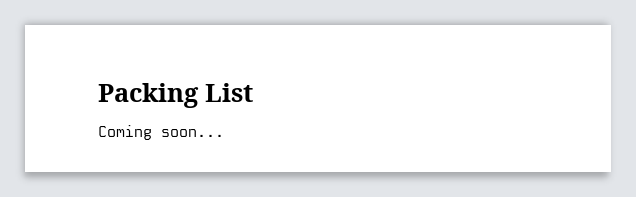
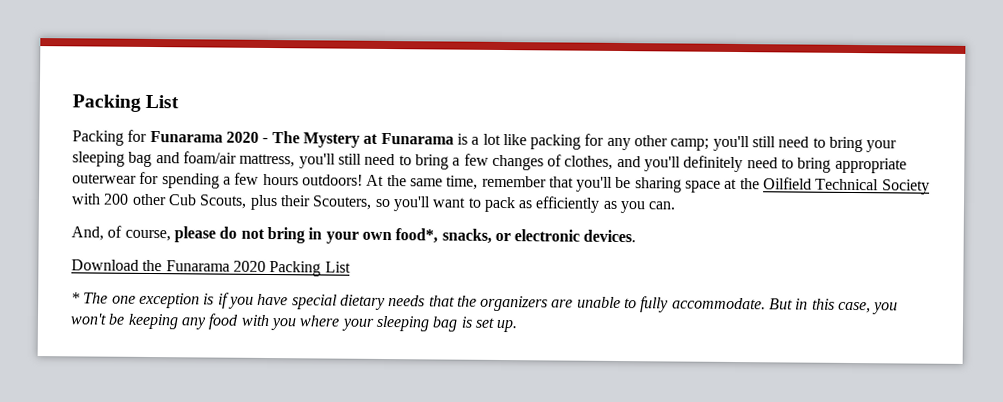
[98,83,253,108] [98,125,224,140] Packing List // Coming soon... -> [72,94,180,112] [72,129,898,153] [72,151,907,174] [72,171,930,195] [71,193,677,214] [71,225,637,244] [71,259,351,277] [71,292,899,315] [70,313,518,333] Packing List // Packing for Funarama 2020 - The Mystery at Funarama is a lot like packing for any other camp; you'll still need to bring your sleeping bag and foam/air mattress, you'll still need to bring a few changes of clothes, and you'll definitely need to bring appropriate outerwear for spending a few hours outdoors! At the same time, remember that you'll be sharing space at the Oilfield Technical Society with 200 other Cub Scouts, plus their Scouters, so you'll want to pack as efficiently as you can. // And, of course, please do not bring in your own food*, snacks, or electronic devices. // Download the Funarama 2020 Packing List // * The one exception is if you have special dietary needs that the organizers are unable to fully accommodate. But in this case, you won't be keeping any food with you where your sleeping bag is set up.

